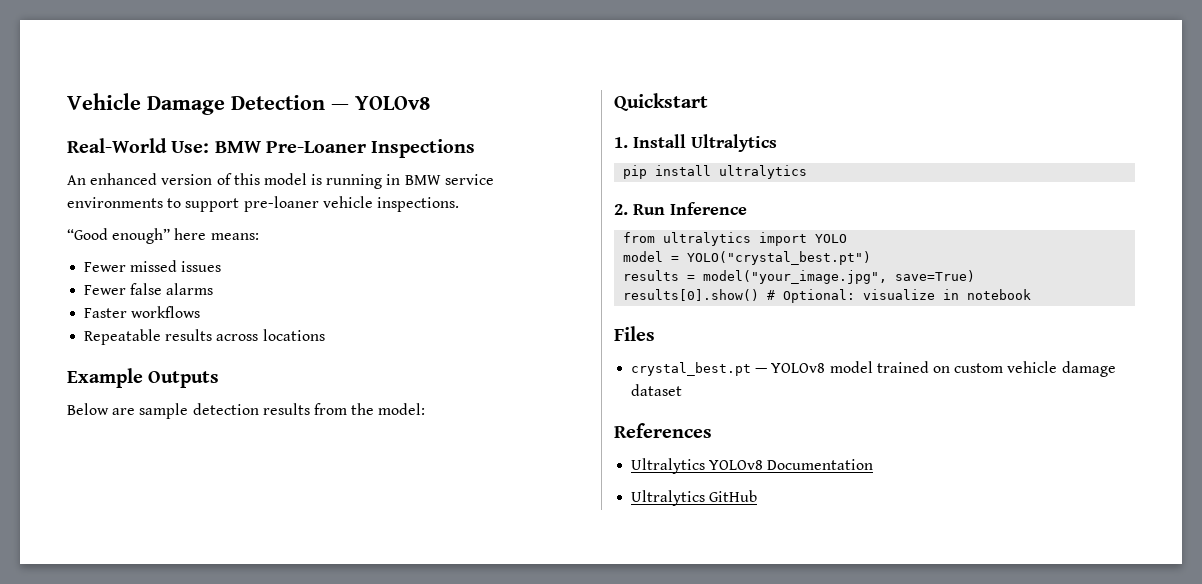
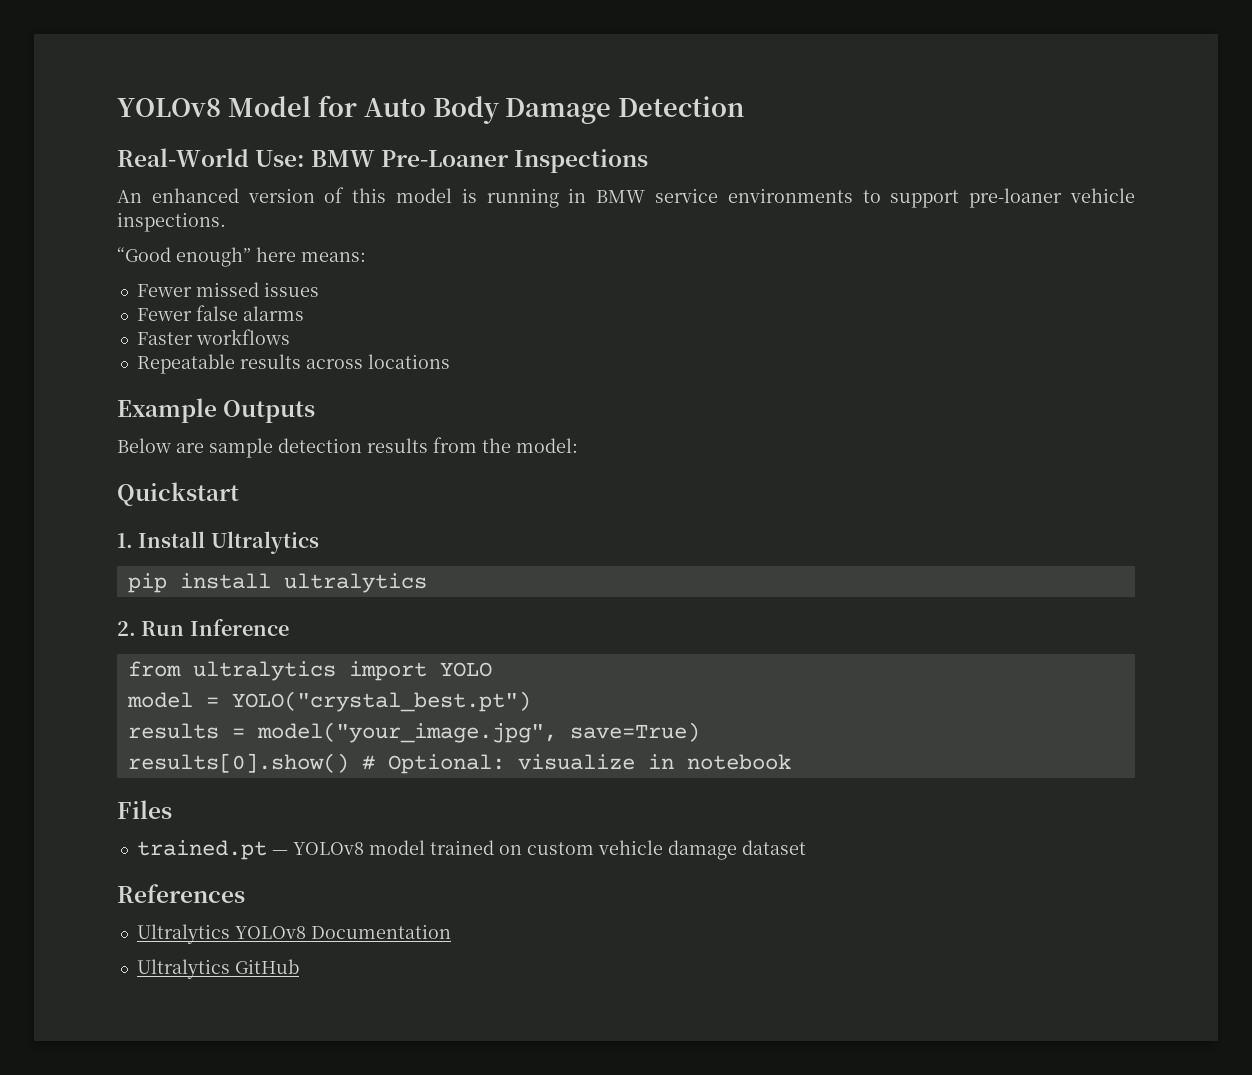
[67,93,141,110] Vehicle -> [117,95,499,124] YOLOv8 Model for Auto Body
[331,96,430,110] — YOLOv8 -> (745, 106) none
[631,362,752,376] crystal_best.pt -> [136,840,267,860] trained.pt

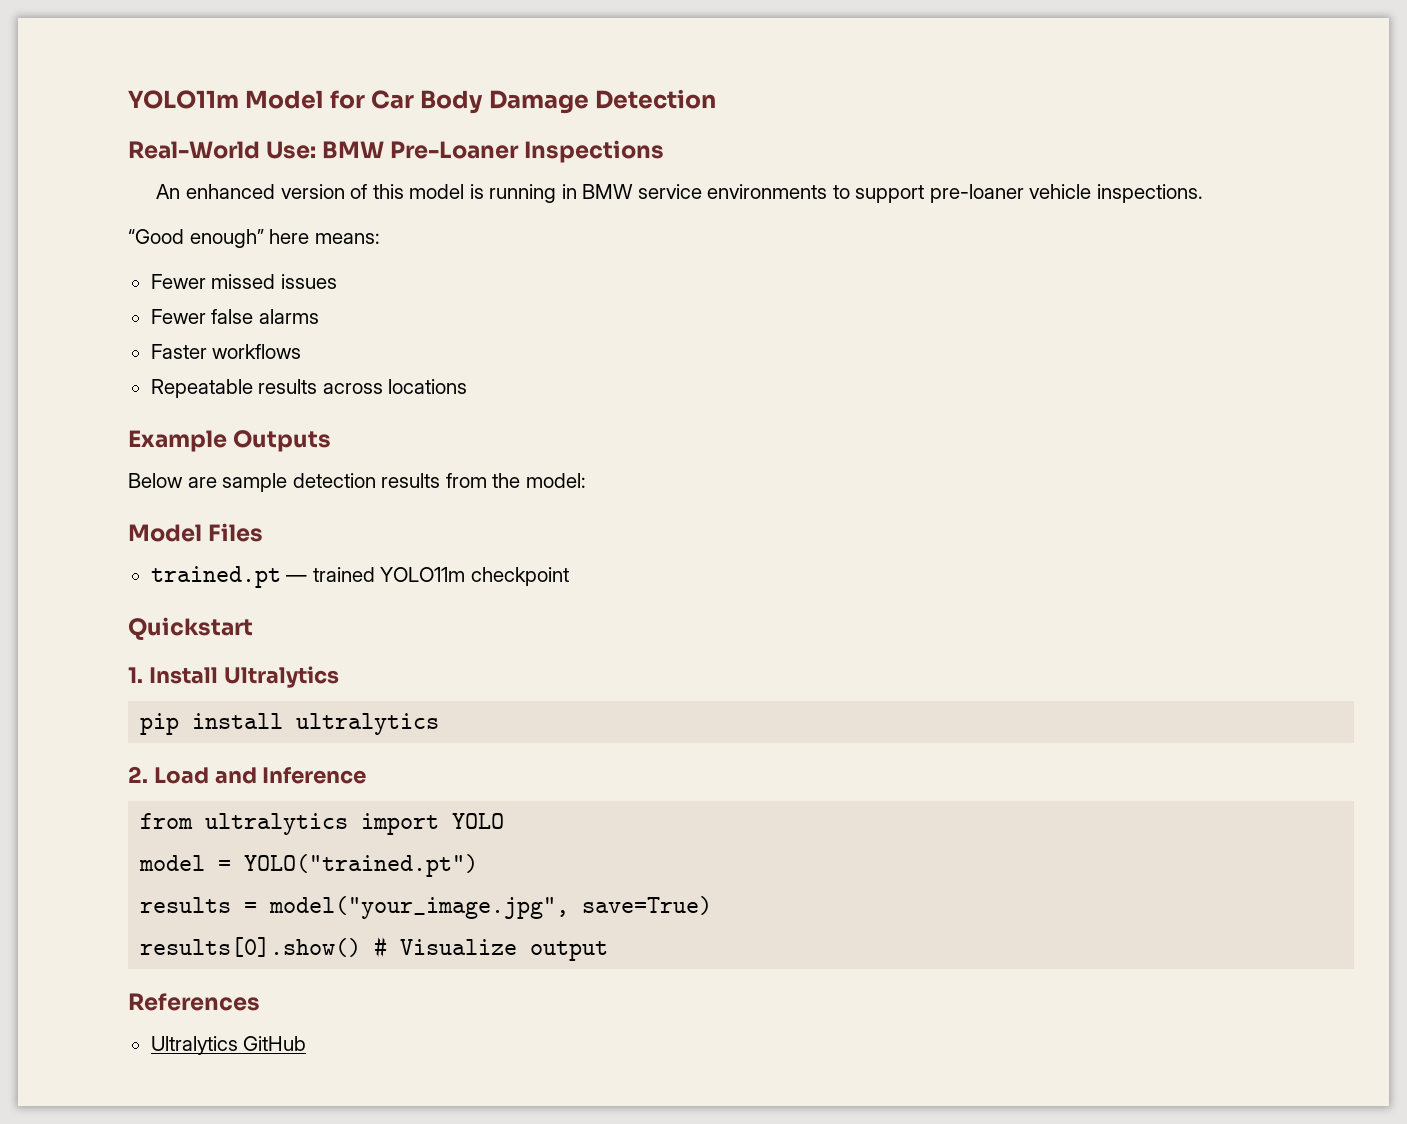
[117,98,221,117] YOLOv8 -> [128,90,239,109] YOLO11m
[363,98,426,117] Auto -> [371,90,415,109] Car
(578, 445) none -> [128,523,264,542] [150,566,569,588] // Model Files // trained.pt — trained YOLO11m checkpoint
[141,621,185,636] Run -> [153,767,257,784] Load and
[231,691,531,712] YOLO("crystal_best.pt") -> [244,854,479,877] YOLO("trained.pt")
[387,754,791,774] [117,800,172,819] [136,840,806,860] [117,884,245,903] [136,924,451,944] Optional: visualize in notebook // Files // trained.pt — YOLOv8 model trained on custom vehicle damage dataset // References // Ultralytics YOLOv8 Documentation -> [400,939,609,961] [128,993,260,1011] Visualize output // References

